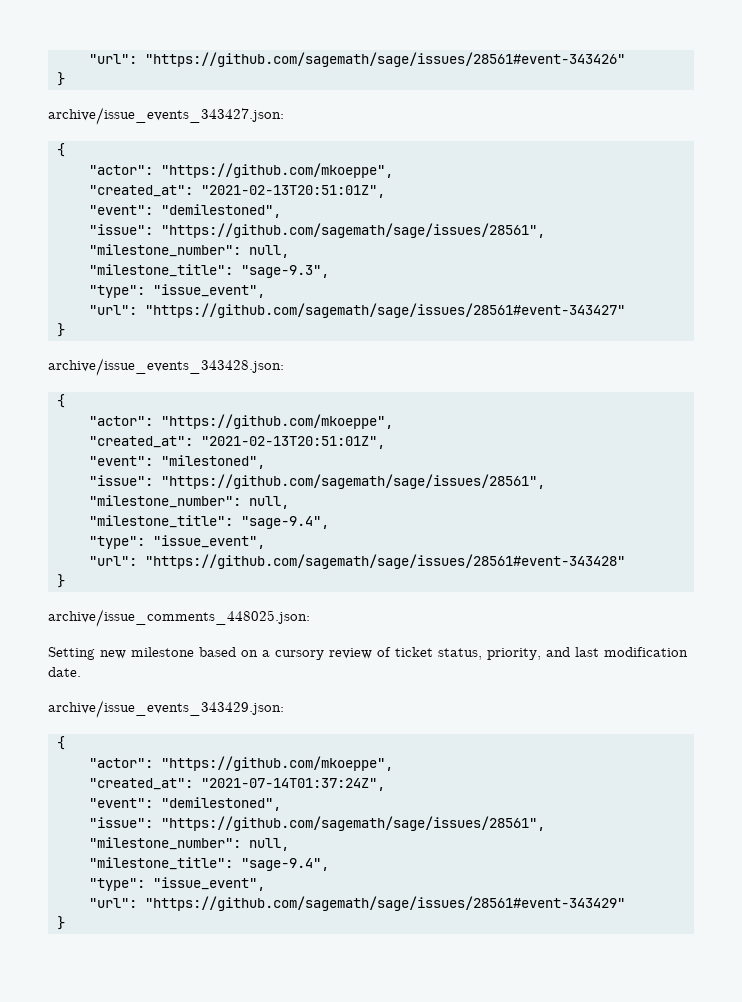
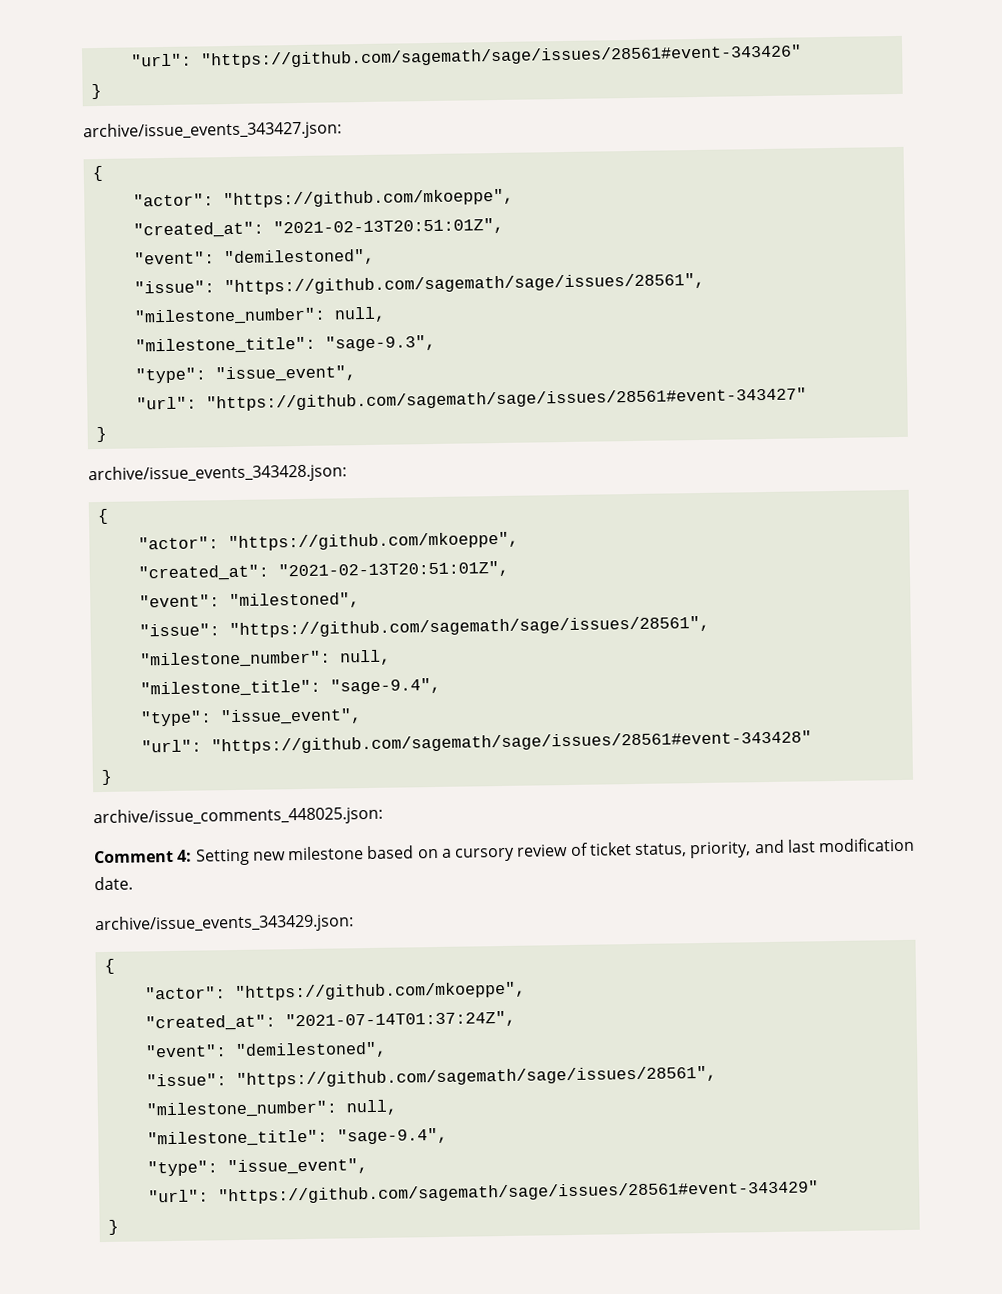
(310, 618) none -> [94,849,193,864] Comment 4:

